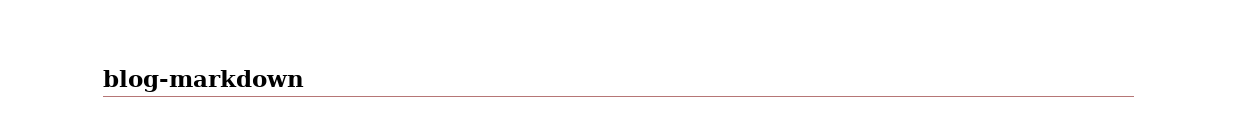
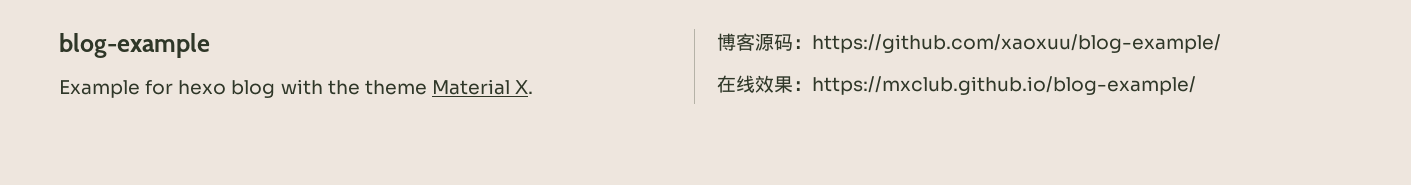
[103,70,304,92] blog-markdown -> [59,33,210,58] [59,79,534,98] [717,33,1221,53] [717,75,1196,95] blog-example // Example for hexo blog with the theme Material X. // 博客源码：https://github.com/xaoxuu/blog-example/ // 在线效果：https://mxclub.github.io/blog-example/

